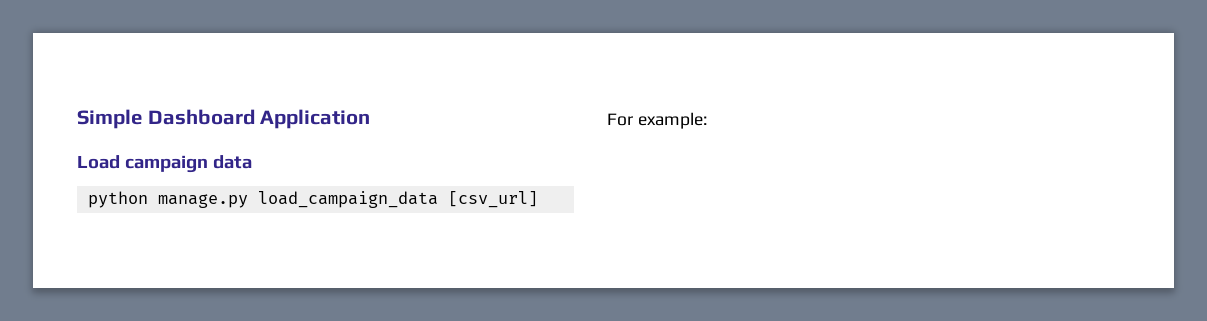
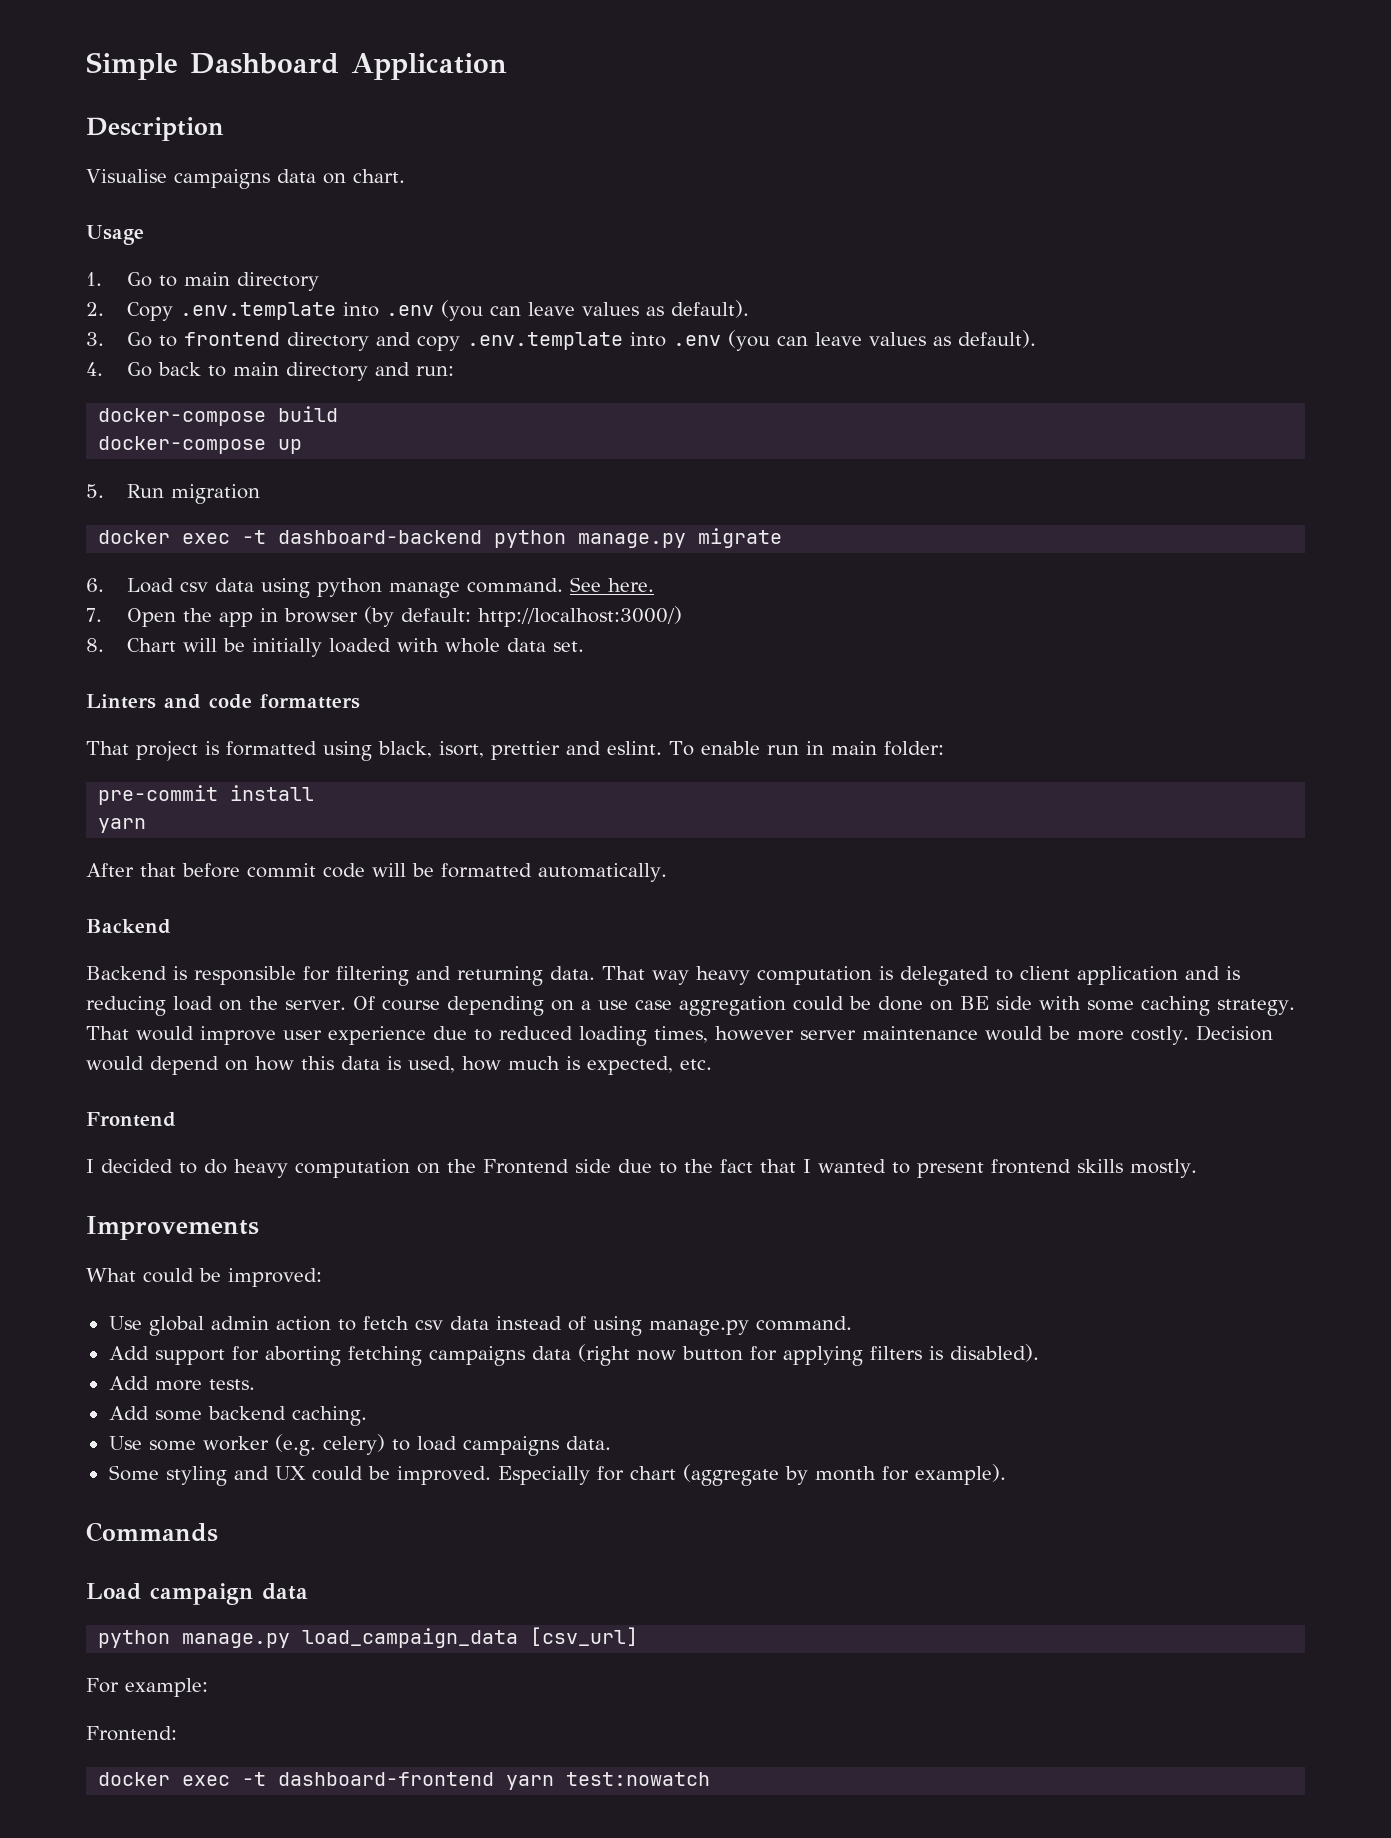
(371, 119) none -> [86,117,224,141] [86,169,405,189] [86,225,144,245] [86,272,319,291] [86,300,749,321] [86,330,1036,351] [86,362,454,381] [98,406,339,426] [98,436,303,454] [86,484,260,504] [98,528,783,548] [86,577,654,598] [86,606,682,627] [86,638,584,657] [86,694,360,709] [86,741,944,761] [98,785,315,805] [98,818,147,833] [86,863,667,882] [86,919,171,934] [86,966,1240,986] [86,996,1295,1016] [86,1025,1273,1046] [86,1056,712,1075] [86,1112,176,1127] [86,1159,1197,1178] [86,1216,259,1240] [86,1268,322,1287] [108,1316,852,1336] [108,1344,1039,1366] [108,1376,255,1391] [108,1406,367,1426] [108,1434,611,1456] [108,1464,1006,1486] [86,1522,218,1542] // Description // Visualise campaigns data on chart. // Usage // 1. Go to main directory // 2. Copy .env.template into .env (you can leave values as default). // 3. Go to frontend directory and copy .env.template into .env (you can leave values as default). // 4. Go back to main directory and run: // docker-compose build // docker-compose up // 5. Run migration // docker exec -t dashboard-backend python manage.py migrate // 6. Load csv data using python manage command. See here. // 7. Open the app in browser (by default: http://localhost:3000/) // 8. Chart will be initially loaded with whole data set. // Linters and code formatters // That project is formatted using black, isort, prettier and eslint. To enable run in main folder: // pre-commit install // yarn // After that before commit code will be formatted automatically. // Backend // Backend is responsible for filtering and returning data. That way heavy computation is delegated to client application and is reducing load on the server. Of course depending on a use case aggregation could be done on BE side with some caching strategy. That would improve user experience due to reduced loading times, however server maintenance would be more costly. Decision would depend on how this data is used, how much is expected, etc. // Frontend // I decided to do heavy computation on the Frontend side due to the fact that I wanted to present frontend skills mostly. // Improvements // What could be improved: // Use global admin action to fetch csv data instead of using manage.py command. // Add support for aborting fetching campaigns data (right now button for applying filters is disabled). // Add more tests. // Add some backend caching. // Use some worker (e.g. celery) to load campaigns data. // Some styling and UX could be improved. Especially for chart (aggregate by month for example). // Commands
(707, 120) none -> [86,1726,177,1741] [98,1772,711,1790] // Frontend: // docker exec -t dashboard-frontend yarn test:nowatch

